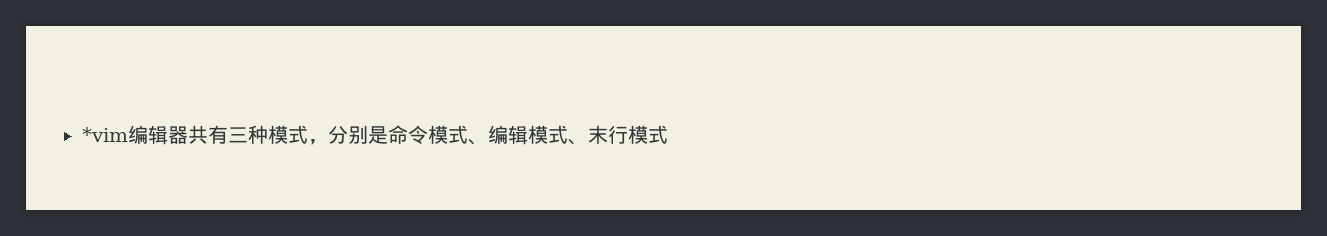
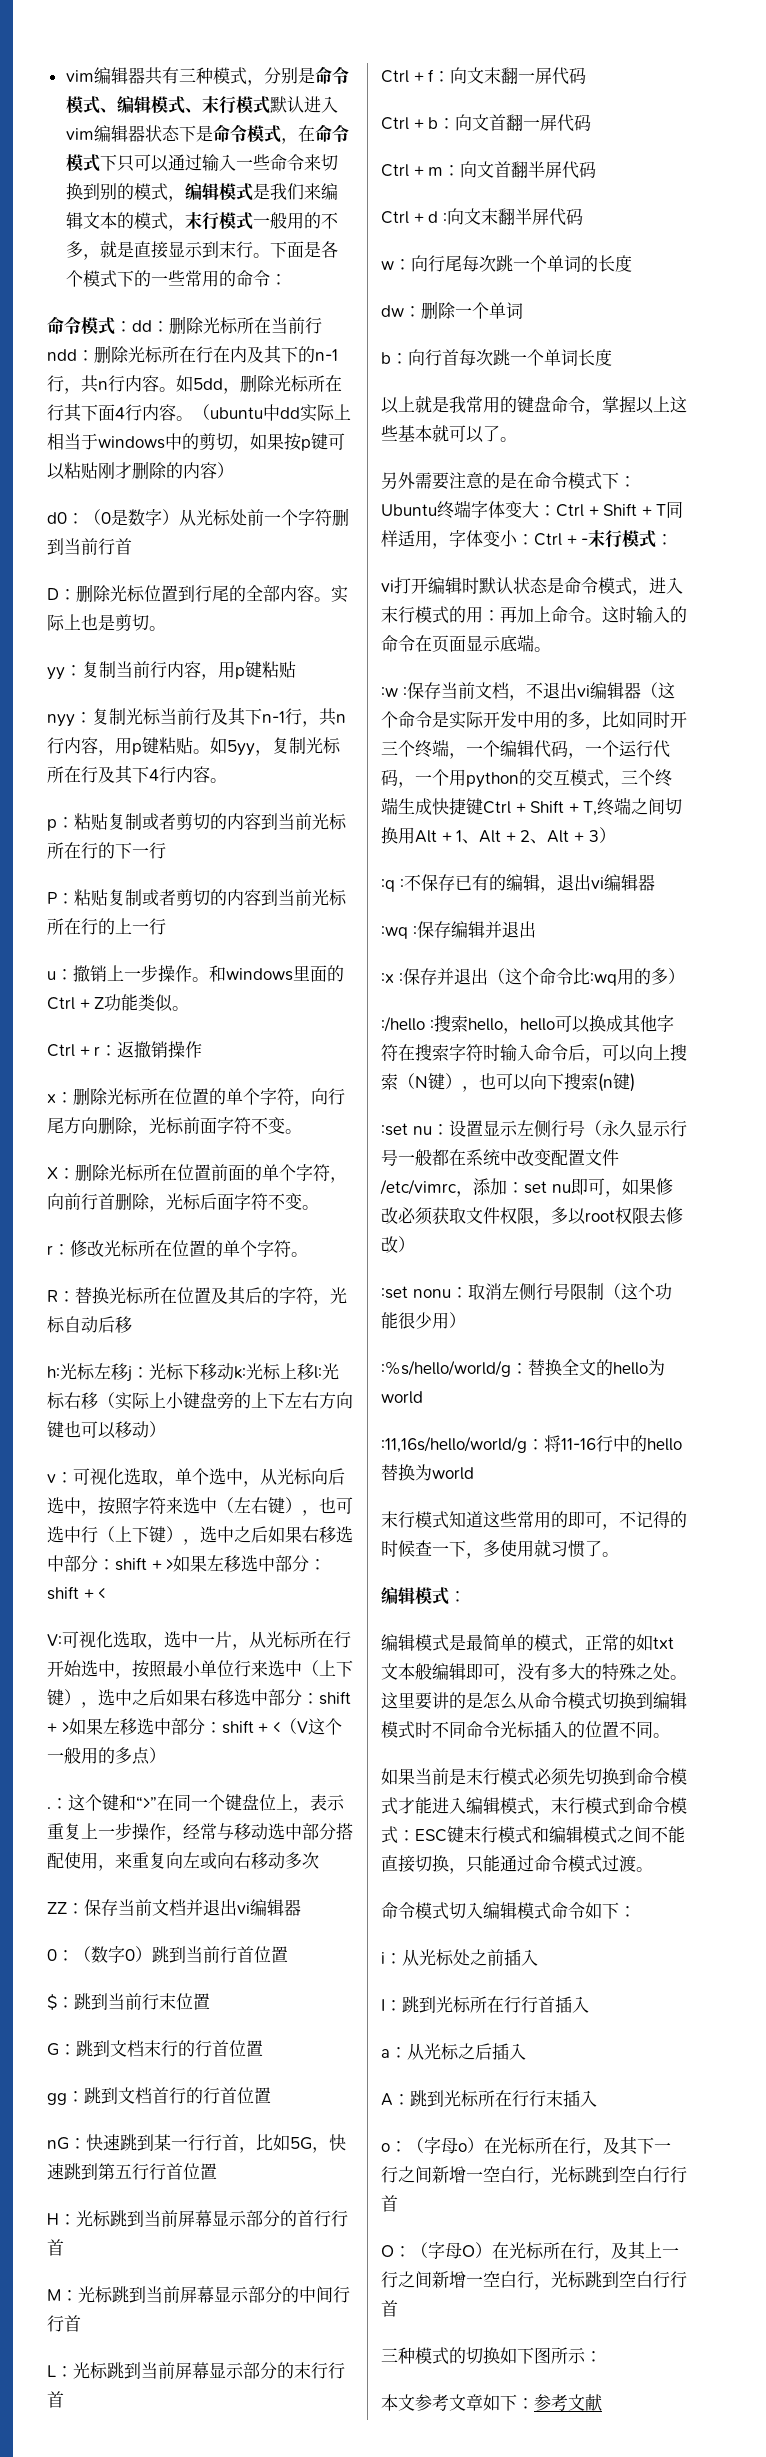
[82,127,128,142] *vim -> [65,70,94,82] vim
(668, 134) none -> [269,96,338,113] [65,124,349,144] [65,154,338,172] [65,183,338,202] [65,212,338,231] [65,240,338,260] [65,270,287,288] [47,316,322,335] [47,345,338,364] [47,374,342,394] [47,403,351,422] [47,433,345,452] [47,461,234,480] [47,508,349,526] [47,538,132,555] [47,584,348,603] [47,614,166,631] [47,661,296,680] [47,707,346,727] [47,737,341,756] [47,765,227,784] [47,813,347,831] [47,842,166,859] [47,889,347,906] [47,918,166,935] [47,964,344,982] [47,994,190,1012] [47,1041,203,1058] [47,1087,345,1107] [47,1116,302,1136] [47,1163,347,1183] [47,1192,319,1212] [47,1240,308,1257] [47,1286,347,1306] [47,1316,132,1333] [47,1363,339,1382] [47,1392,353,1410] [47,1421,166,1439] [47,1468,345,1487] [47,1497,353,1516] [47,1526,353,1545] [47,1555,327,1572] [47,1586,106,1600] [47,1631,351,1650] [47,1660,353,1679] [47,1689,351,1708] [47,1718,342,1735] [47,1747,166,1765] [47,1794,345,1813] [47,1822,353,1842] [47,1852,319,1871] [47,1899,301,1916] [47,1946,288,1963] [47,1993,210,2010] [47,2040,263,2057] [47,2087,271,2105] [47,2134,346,2153] [47,2163,217,2180] [47,2210,348,2227] [47,2239,64,2256] [47,2286,350,2303] [47,2315,81,2332] [47,2362,345,2379] [47,2391,64,2408] [381,67,587,85] [381,114,592,132] [381,161,597,179] [381,208,583,226] [381,255,632,272] [381,301,523,319] [381,349,612,366] [381,395,687,415] [381,424,517,443] [381,472,636,490] [381,500,684,519] [381,530,674,549] [381,577,683,596] [381,606,687,624] [381,634,551,653] [381,682,675,701] [381,711,687,730] [381,739,670,759] [381,769,672,788] [381,797,683,816] [381,827,616,844] [381,874,655,893] [381,921,536,939] [381,968,685,986] [381,1014,674,1034] [381,1044,687,1063] [381,1073,635,1092] [381,1120,687,1137] [381,1149,619,1166] [380,1178,673,1197] [381,1207,683,1226] [381,1236,415,1253] [381,1283,672,1300] [381,1312,466,1329] [381,1359,665,1377] [381,1391,423,1404] [381,1435,682,1453] [381,1464,474,1481] [381,1511,687,1530] [381,1539,619,1559] [381,1587,466,1605] [381,1634,674,1653] [381,1663,687,1682] [381,1692,687,1710] [381,1721,670,1739] [381,1768,687,1786] [381,1797,687,1816] [381,1826,685,1844] [381,1855,653,1874] [381,1902,636,1920] [381,1949,538,1966] [381,1996,589,2013] [381,2043,526,2060] [381,2090,597,2107] [381,2136,671,2156] [381,2166,687,2185] [381,2195,398,2212] [381,2241,679,2261] [381,2271,687,2290] [381,2300,398,2317] [381,2347,602,2365] [381,2394,602,2411] 默认进入vim编辑器状态下是命令模式，在命令模式下只可以通过输入一些命令来切换到别的模式，编辑模式是我们来编辑文本的模式，末行模式一般用的不多，就是直接显示到末行。下面是各个模式下的一些常用的命令： // 命令模式：dd：删除光标所在当前行ndd：删除光标所在行在内及其下的n-1行，共n行内容。如5dd，删除光标所在行其下面4行内容。（ubuntu中dd实际上相当于windows中的剪切，如果按p键可以粘贴刚才删除的内容） // d0：（0是数字）从光标处前一个字符删到当前行首 // D：删除光标位置到行尾的全部内容。实际上也是剪切。 // yy：复制当前行内容，用p键粘贴 // nyy：复制光标当前行及其下n-1行，共n行内容，用p键粘贴。如5yy，复制光标所在行及其下4行内容。 // p：粘贴复制或者剪切的内容到当前光标所在行的下一行 // P：粘贴复制或者剪切的内容到当前光标所在行的上一行 // u：撤销上一步操作。和windows里面的Ctrl + Z功能类似。 // Ctrl + r：返撤销操作 // x：删除光标所在位置的单个字符，向行尾方向删除，光标前面字符不变。 // X：删除光标所在位置前面的单个字符，向前行首删除，光标后面字符不变。 // r：修改光标所在位置的单个字符。 // R：替换光标所在位置及其后的字符，光标自动后移 // h:光标左移j：光标下移动k:光标上移l:光标右移（实际上小键盘旁的上下左右方向键也可以移动） // v：可视化选取，单个选中，从光标向后选中，按照字符来选中（左右键），也可选中行（上下键），选中之后如果右移选中部分：shift + >如果左移选中部分：shift + < // V:可视化选取，选中一片，从光标所在行开始选中，按照最小单位行来选中（上下键），选中之后如果右移选中部分：shift + >如果左移选中部分：shift + <（V这个一般用的多点） // .：这个键和“>”在同一个键盘位上，表示重复上一步操作，经常与移动选中部分搭配使用，来重复向左或向右移动多次 // ZZ：保存当前文档并退出vi编辑器 // 0：（数字0）跳到当前行首位置 // $：跳到当前行末位置 // G：跳到文档末行的行首位置 // gg：跳到文档首行的行首位置 // nG：快速跳到某一行行首，比如5G，快速跳到第五行行首位置 // H：光标跳到当前屏幕显示部分的首行行首 // M：光标跳到当前屏幕显示部分的中间行行首 // L：光标跳到当前屏幕显示部分的末行行首 // Ctrl + f：向文末翻一屏代码 // Ctrl + b：向文首翻一屏代码 // Ctrl + m：向文首翻半屏代码 // Ctrl + d :向文末翻半屏代码 // w：向行尾每次跳一个单词的长度 // dw：删除一个单词 // b：向行首每次跳一个单词长度 // 以上就是我常用的键盘命令，掌握以上这些基本就可以了。 // 另外需要注意的是在命令模式下：Ubuntu终端字体变大：Ctrl + Shift + T同样适用，字体变小：Ctrl + -末行模式： // vi打开编辑时默认状态是命令模式，进入末行模式的用：再加上命令。这时输入的命令在页面显示底端。 // :w :保存当前文档，不退出vi编辑器（这个命令是实际开发中用的多，比如同时开三个终端，一个编辑代码，一个运行代码，一个用python的交互模式，三个终端生成快捷键Ctrl + Shift + T,终端之间切换用Alt + 1、Alt + 2、Alt + 3） // :q :不保存已有的编辑，退出vi编辑器 // :wq :保存编辑并退出 // :x :保存并退出（这个命令比:wq用的多） // :/hello :搜索hello，hello可以换成其他字符在搜索字符时输入命令后，可以向上搜索（N键），也可以向下搜索(n键) // :set nu：设置显示左侧行号（永久显示行号一般都在系统中改变配置文件/etc/vimrc，添加：set nu即可，如果修改必须获取文件权限，多以root权限去修改） // :set nonu：取消左侧行号限制（这个功能很少用） // :%s/hello/world/g：替换全文的hello为world // :11,16s/hello/world/g：将11-16行中的hello替换为world // 末行模式知道这些常用的即可，不记得的时候查一下，多使用就习惯了。 // 编辑模式： // 编辑模式是最简单的模式，正常的如txt文本般编辑即可，没有多大的特殊之处。这里要讲的是怎么从命令模式切换到编辑模式时不同命令光标插入的位置不同。 // 如果当前是末行模式必须先切换到命令模式才能进入编辑模式，末行模式到命令模式：ESC键末行模式和编辑模式之间不能直接切换，只能通过命令模式过渡。 // 命令模式切入编辑模式命令如下： // i：从光标处之前插入 // I：跳到光标所在行行首插入 // a：从光标之后插入 // A：跳到光标所在行行末插入 // o：（字母o）在光标所在行，及其下一行之间新增一空白行，光标跳到空白行行首 // O：（字母O）在光标所在行，及其上一行之间新增一空白行，光标跳到空白行行首 // 三种模式的切换如下图所示： // 本文参考文章如下：参考文献

